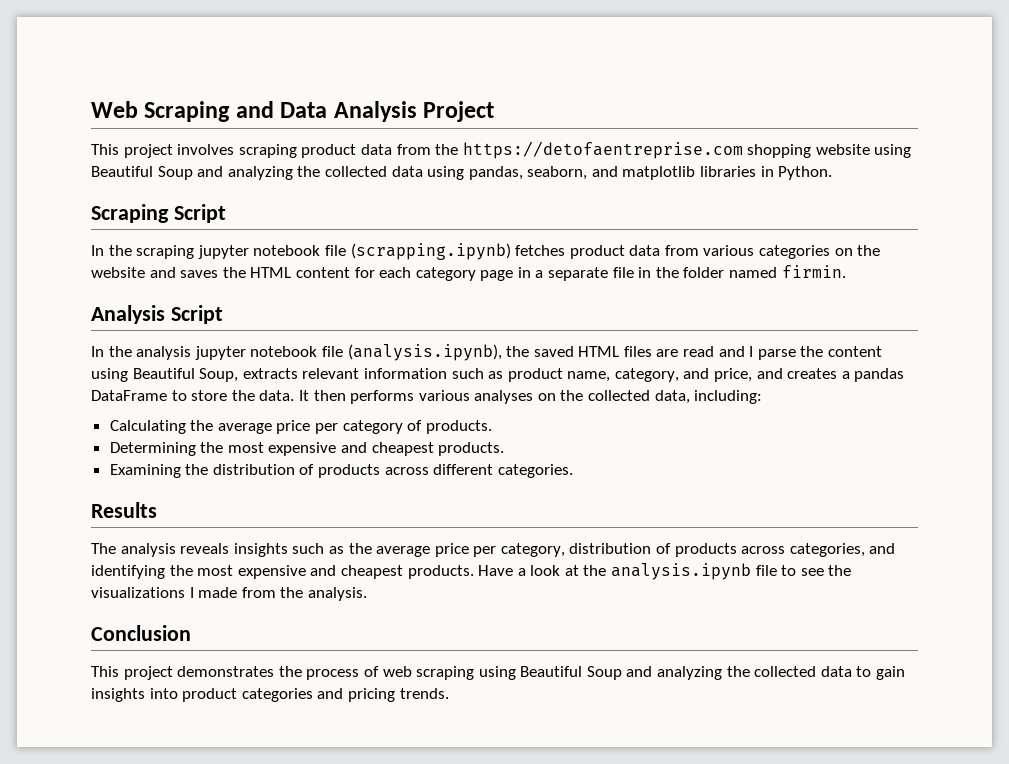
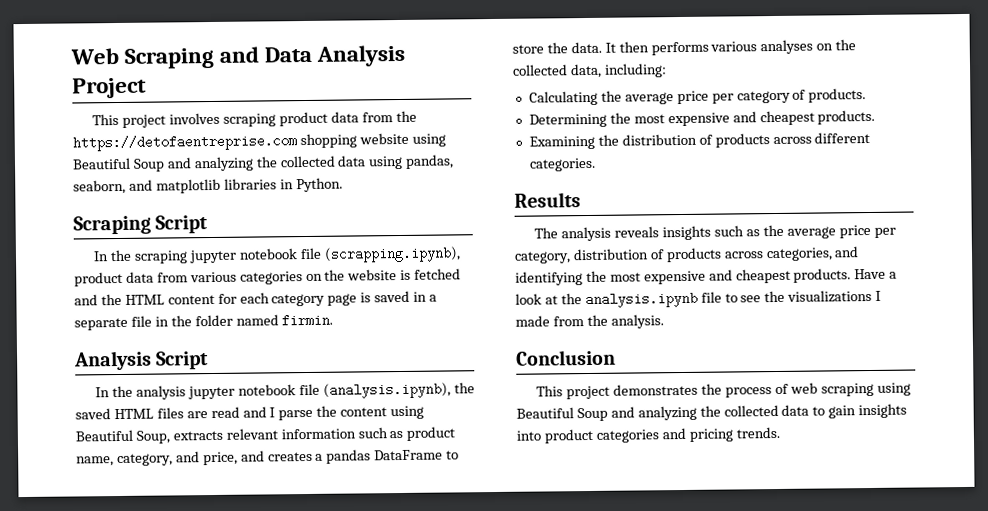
[350,243,566,260] (scrapping.ipynb) fetches -> [323,246,461,263] (scrapping.ipynb),
[149,267,219,278] and saves -> [400,268,462,280] [74,294,98,306] is fetched and
(514, 275) none -> [360,290,411,303] is saved

